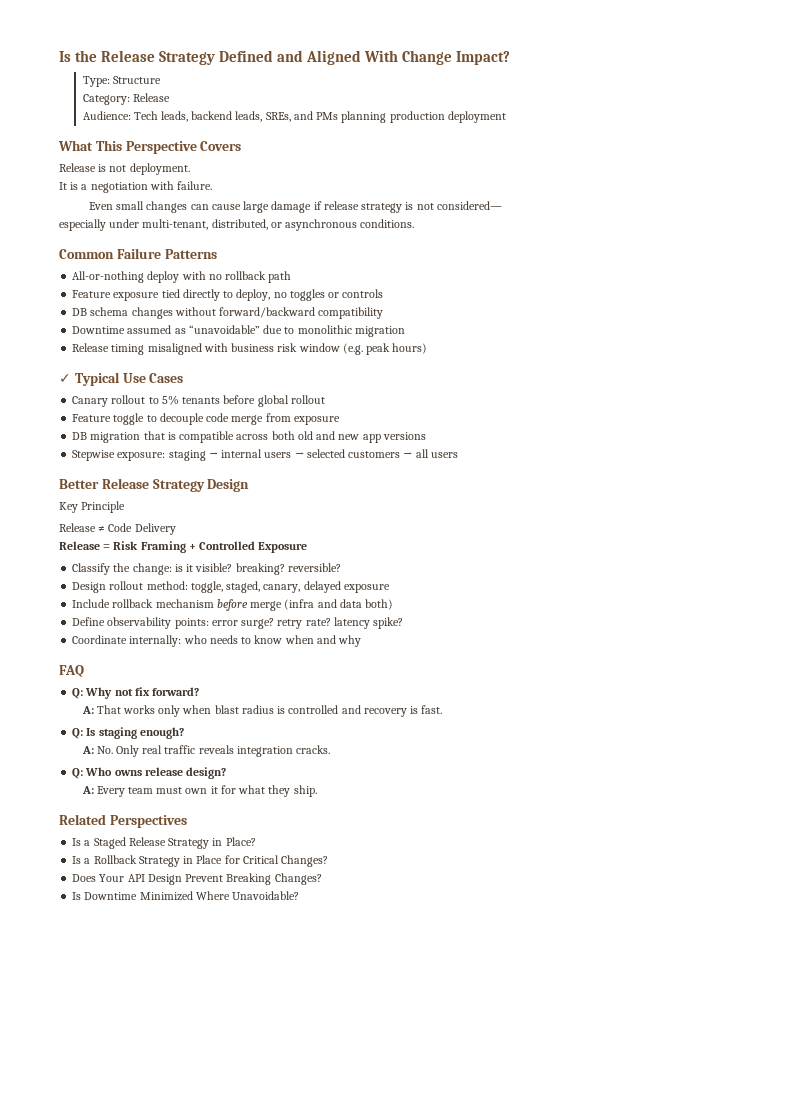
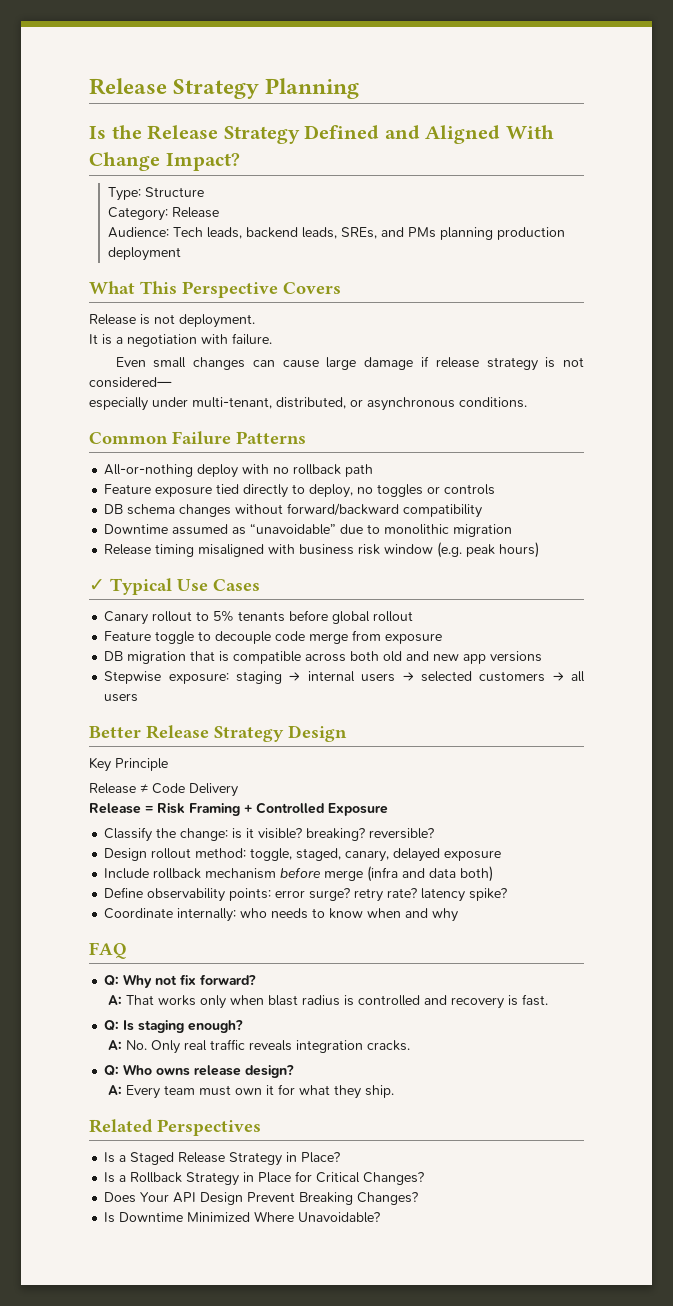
(59, 56) none -> [89,78,360,99] Release Strategy Planning //

